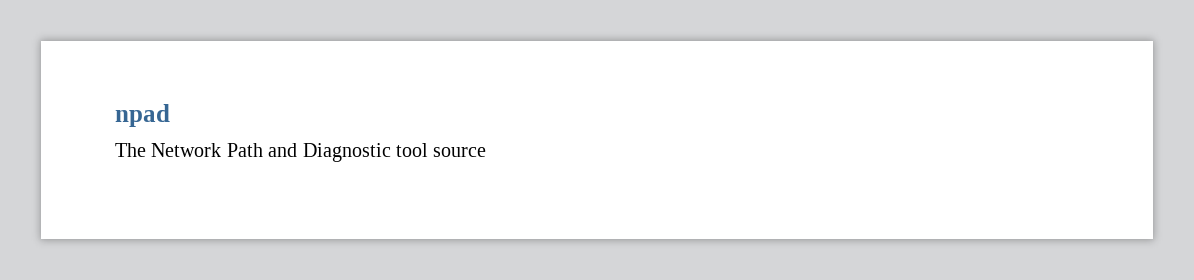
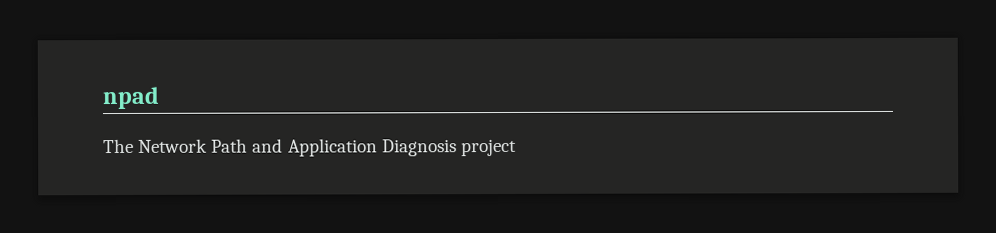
[302,143,487,162] Diagnostic tool source -> [287,138,517,157] Application Diagnosis project

